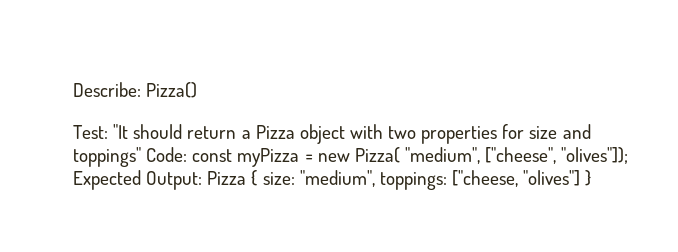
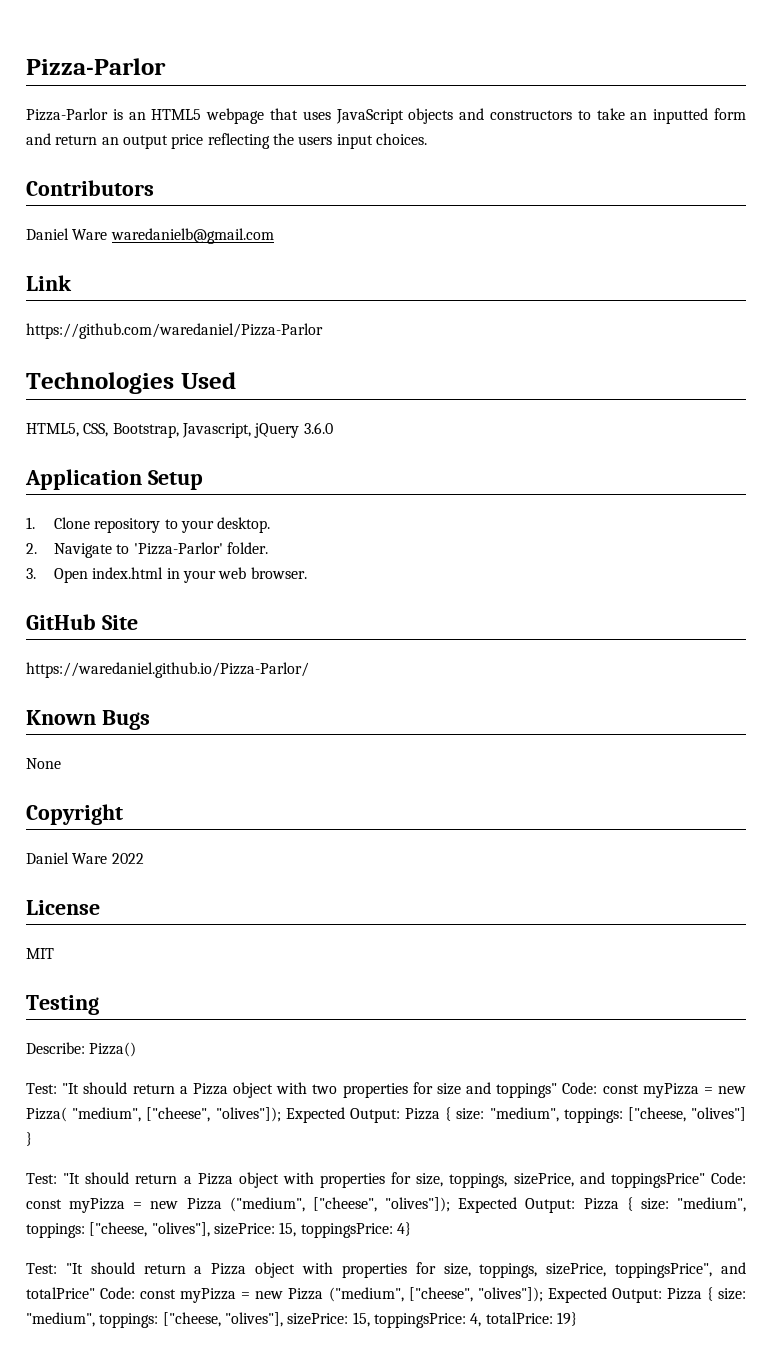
(73, 89) none -> [26,58,166,75] [26,108,746,124] [26,133,427,149] [26,180,154,196] [26,228,274,244] [26,275,72,291] [26,323,323,339] [26,372,236,394] [26,422,333,438] [25,469,203,490] [26,517,271,533] [26,542,268,558] [26,567,307,583] [26,614,138,630] [26,662,309,678] [26,710,150,730] [26,758,61,769] [26,804,123,825] [26,852,144,864] [26,900,100,915] [26,948,54,959] [26,995,99,1015] Pizza-Parlor // Pizza-Parlor is an HTML5 webpage that uses JavaScript objects and constructors to take an inputted form and return an output price reflecting the users input choices. // Contributors // Daniel Ware waredanielb@gmail.com // Link // https://github.com/waredaniel/Pizza-Parlor // Technologies Used // HTML5, CSS, Bootstrap, Javascript, jQuery 3.6.0 // Application Setup // 1. Clone repository to your desktop. // 2. Navigate to 'Pizza-Parlor' folder. // 3. Open index.html in your web browser. // GitHub Site // https://waredaniel.github.io/Pizza-Parlor/ // Known Bugs // None // Copyright // Daniel Ware 2022 // License // MIT // Testing //
(592, 178) none -> [26,1172,746,1188] [26,1197,747,1213] [26,1222,411,1238] [26,1262,746,1278] [26,1287,746,1303] [26,1312,577,1328] // Test: "It should return a Pizza object with properties for size, toppings, sizePrice, and toppingsPrice" Code: const myPizza = new Pizza ("medium", ["cheese", "olives"]); Expected Output: Pizza { size: "medium", toppings: ["cheese, "olives"], sizePrice: 15, toppingsPrice: 4} // Test: "It should return a Pizza object with properties for size, toppings, sizePrice, toppingsPrice", and totalPrice" Code: const myPizza = new Pizza ("medium", ["cheese", "olives"]); Expected Output: Pizza { size: "medium", toppings: ["cheese, "olives"], sizePrice: 15, toppingsPrice: 4, totalPrice: 19}

